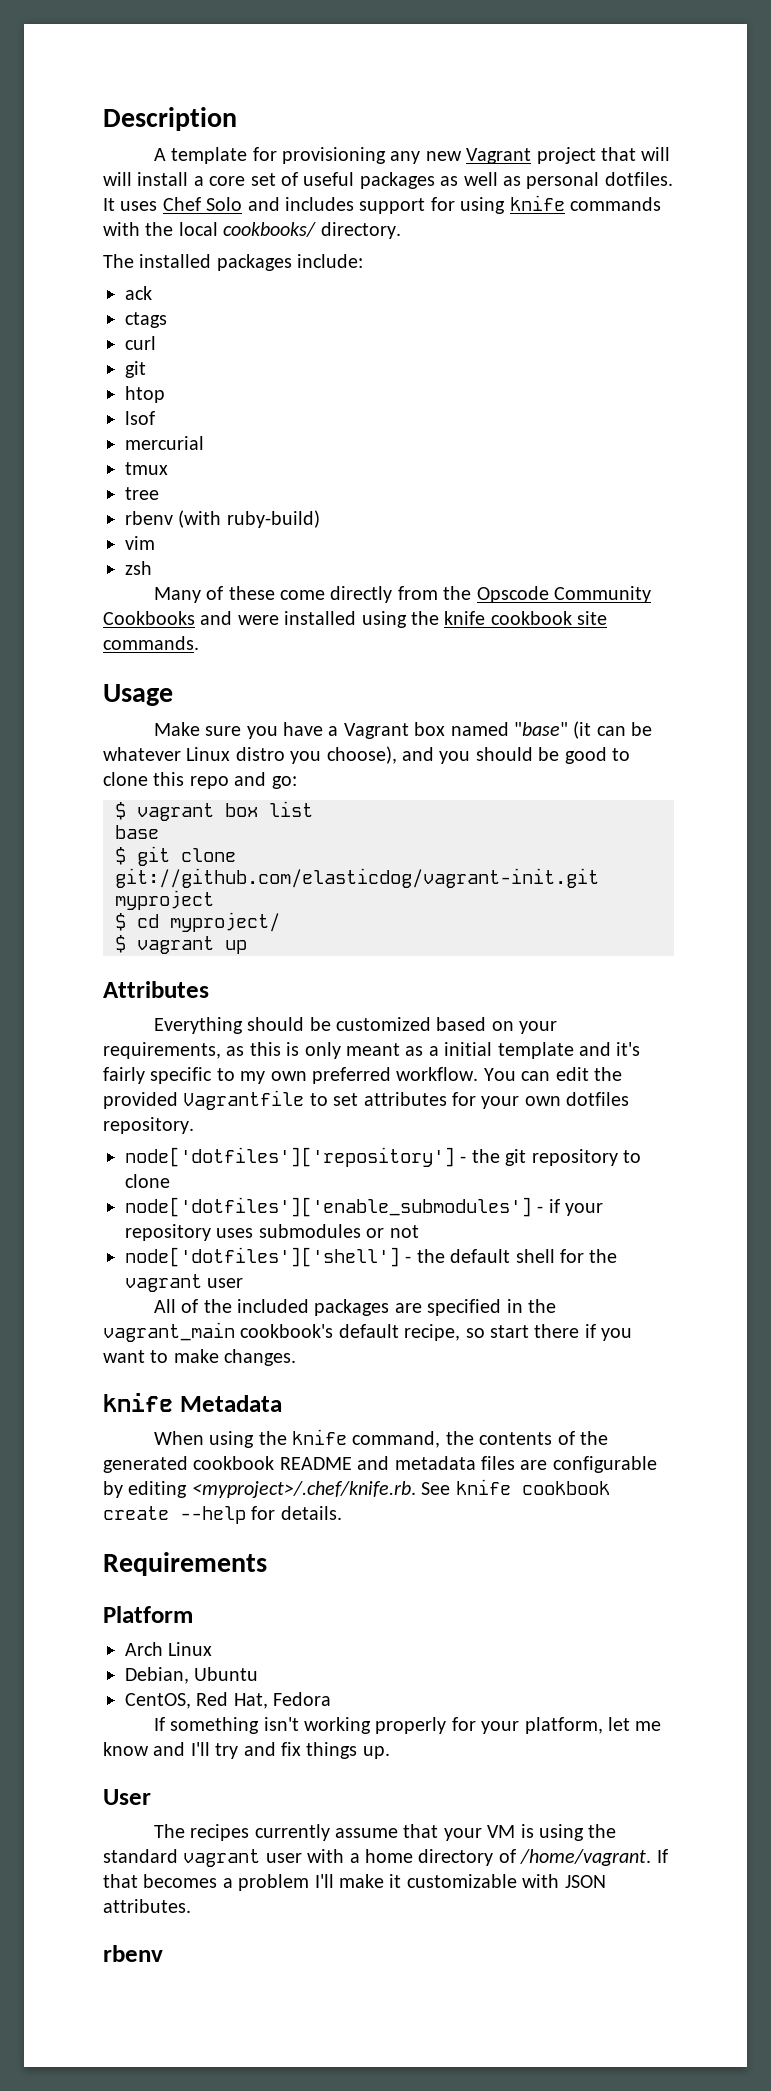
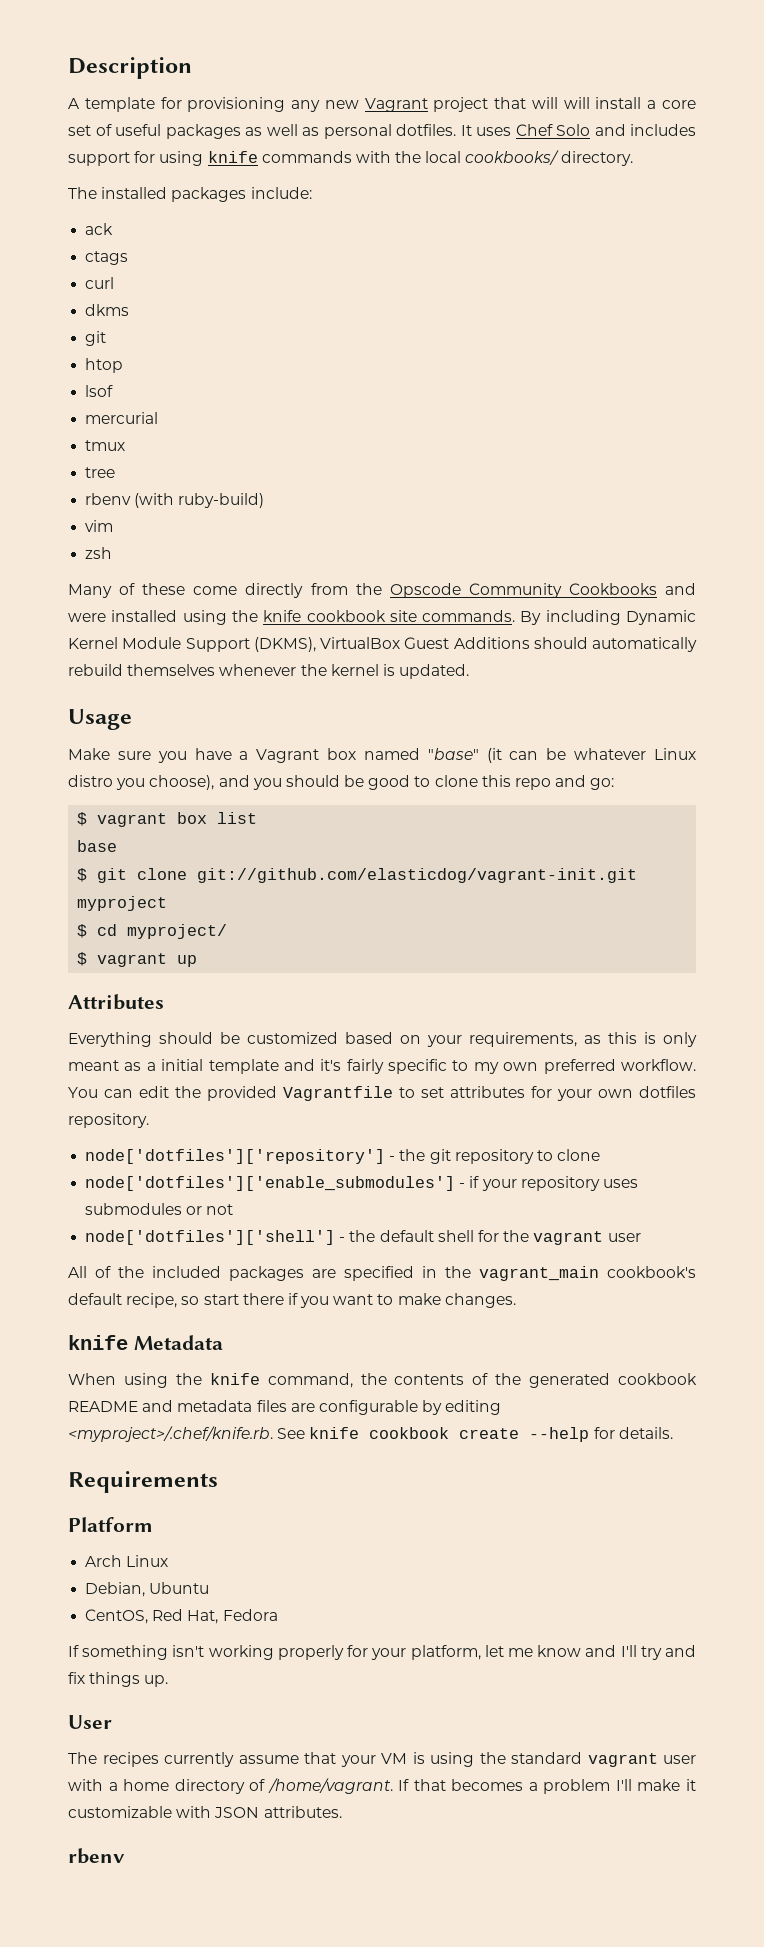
(156, 343) none -> [85,304,130,316] // dkms
(199, 643) none -> [520,610,696,625] [68,637,697,652] [68,664,470,679] By including Dynamic Kernel Module Support (DKMS), VirtualBox Guest Additions should automatically rebuild themselves whenever the kernel is updated.

